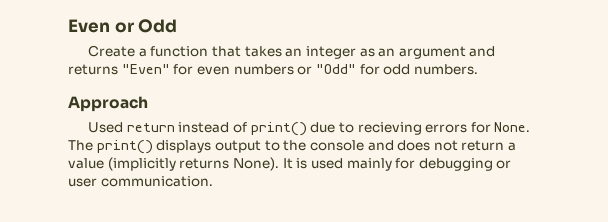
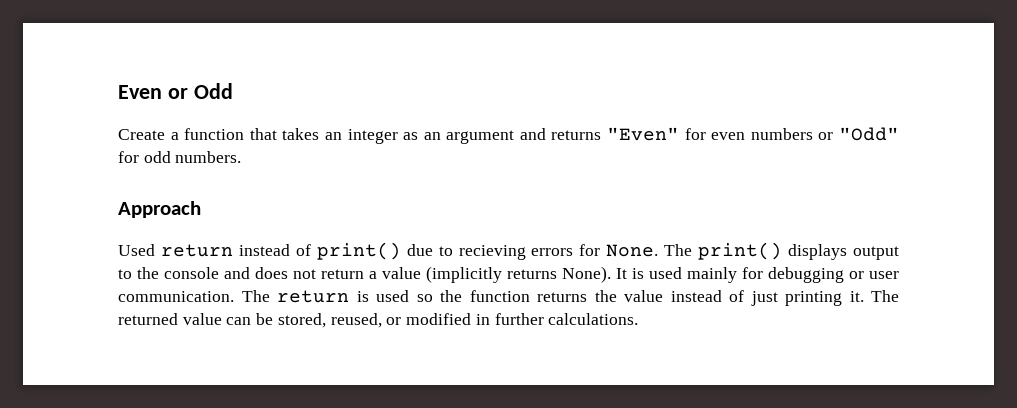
(213, 181) none -> [241,290,899,306] [118,313,639,328] The return is used so the function returns the value instead of just printing it. The returned value can be stored, reused, or modified in further calculations.

